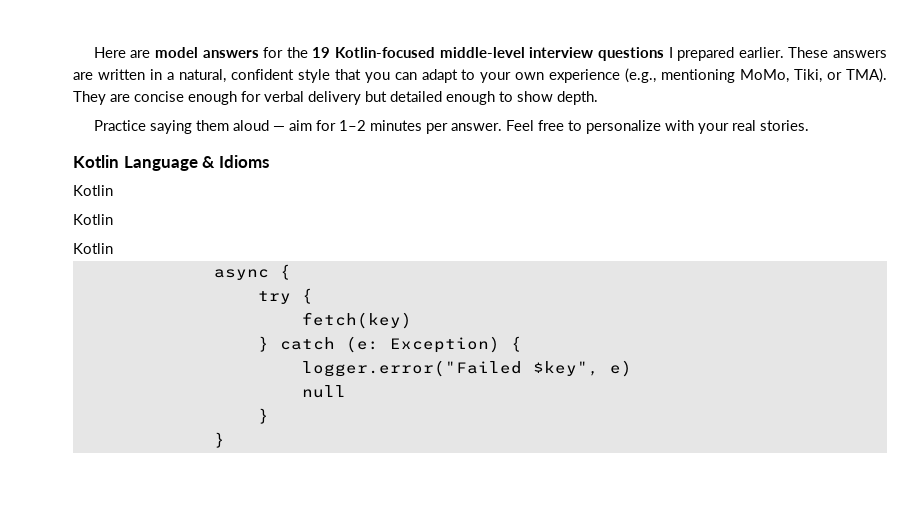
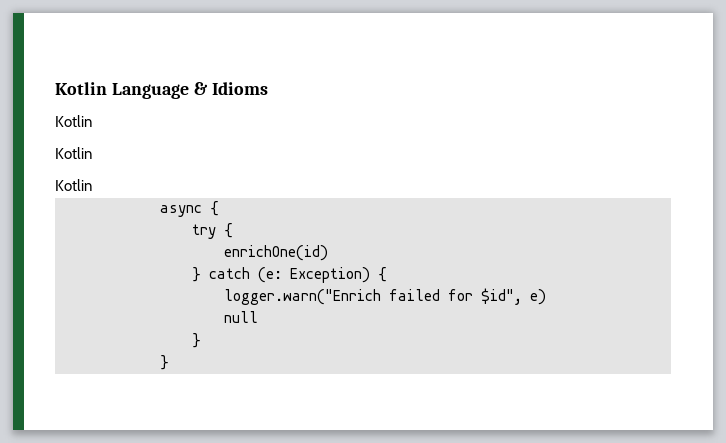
[93,47,887,61] [73,68,888,83] [73,91,598,105] [93,120,809,134] Here are model answers for the 19 Kotlin-focused middle-level interview questions I prepared earlier. These answers are written in a natural, confident style that you can adapt to your own experience (e.g., mentioning MoMo, Tiki, or TMA). They are concise enough for verbal delivery but detailed enough to show depth. // Practice saying them aloud — aim for 1–2 minutes per answer. Feel free to personalize with your real stories. // -> (55, 88) none
[301,312,412,329] fetch(key) -> [224,245,328,261] enrichOne(id)
[301,360,599,377] logger.error("Failed $key", -> [224,288,522,305] logger.warn("Enrich failed for $id",

